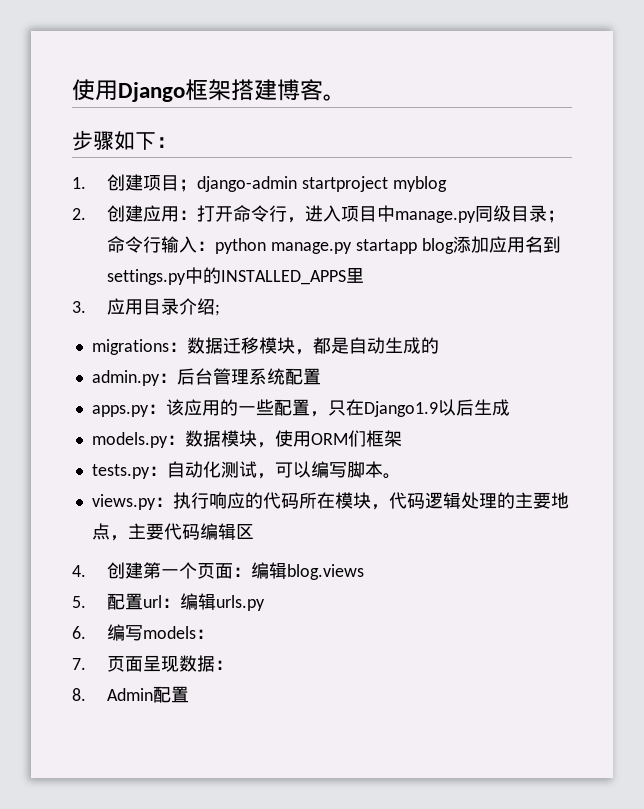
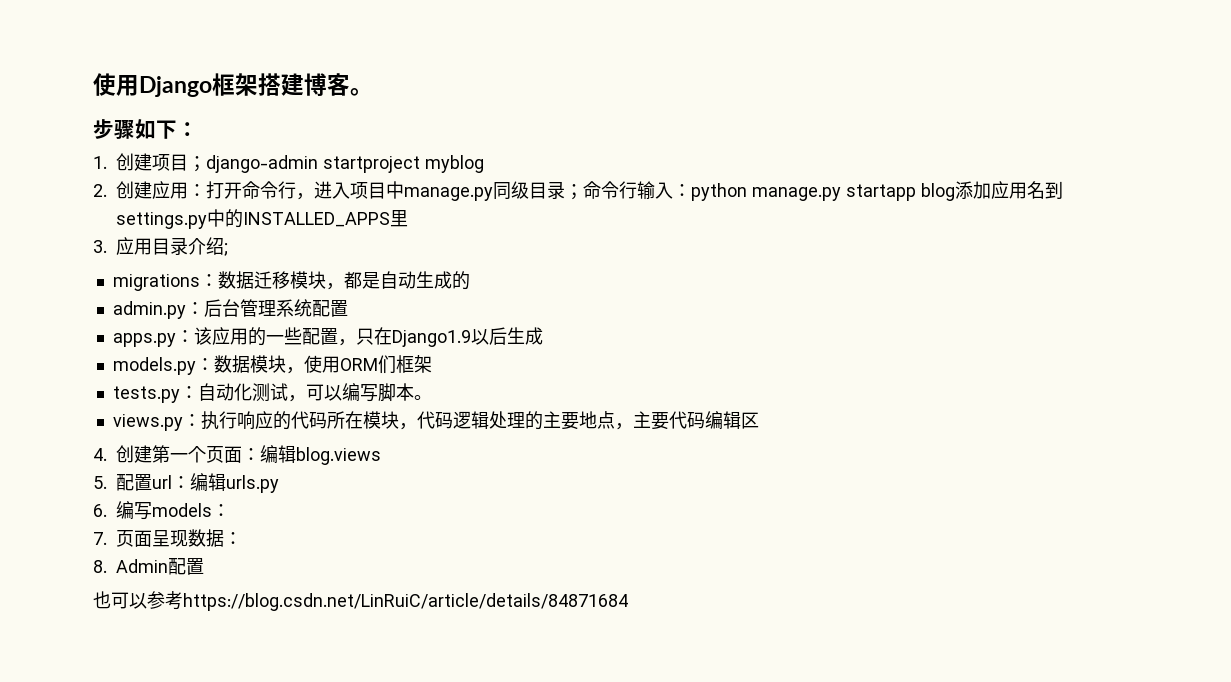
(189, 694) none -> [93,591,628,611] // 也可以参考https://blog.csdn.net/LinRuiC/article/details/84871684

